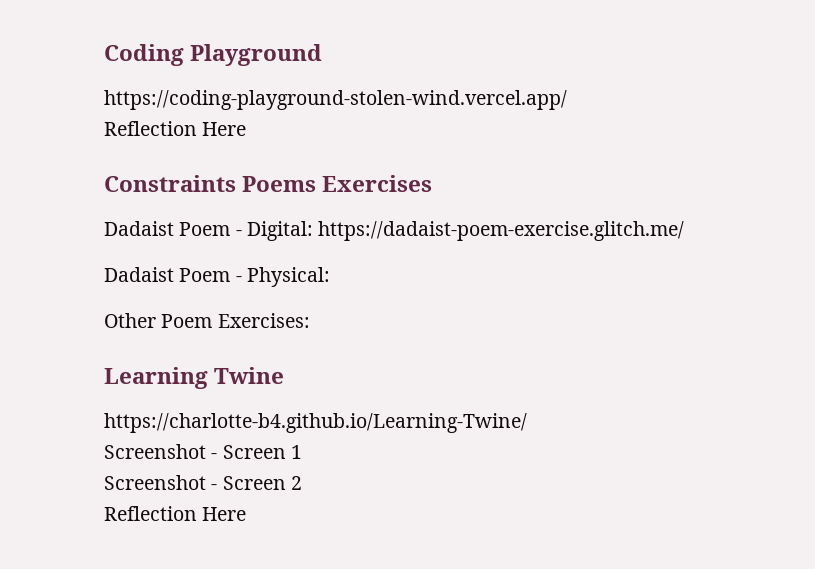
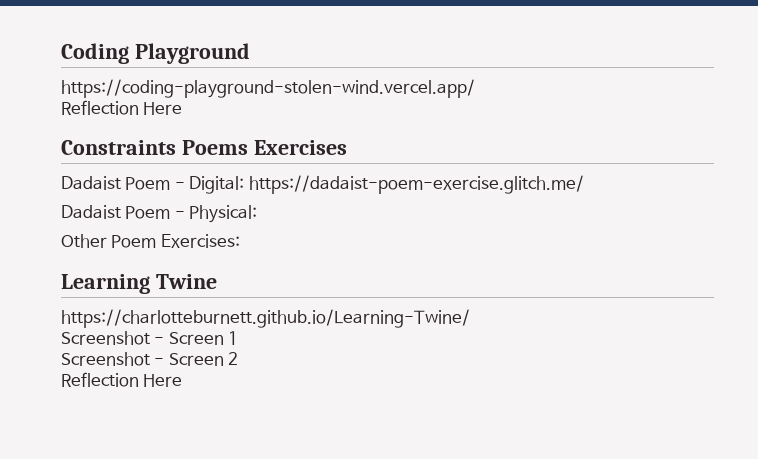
[104,413,527,433] https://charlotte-b4.github.io/Learning-Twine/ -> [61,309,470,328] https://charlotteburnett.github.io/Learning-Twine/

